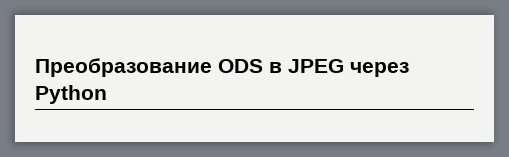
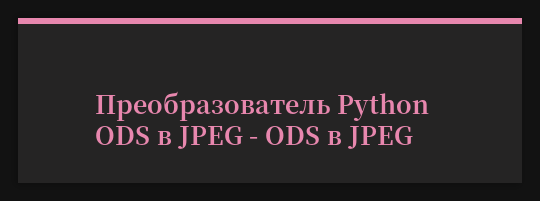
[35,58,409,77] [35,85,107,104] Преобразование ODS в JPEG через Python -> [95,91,429,121] [95,126,413,149] Преобразователь Python ODS в JPEG - ODS в JPEG

